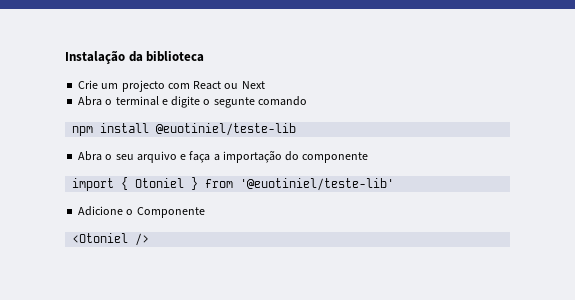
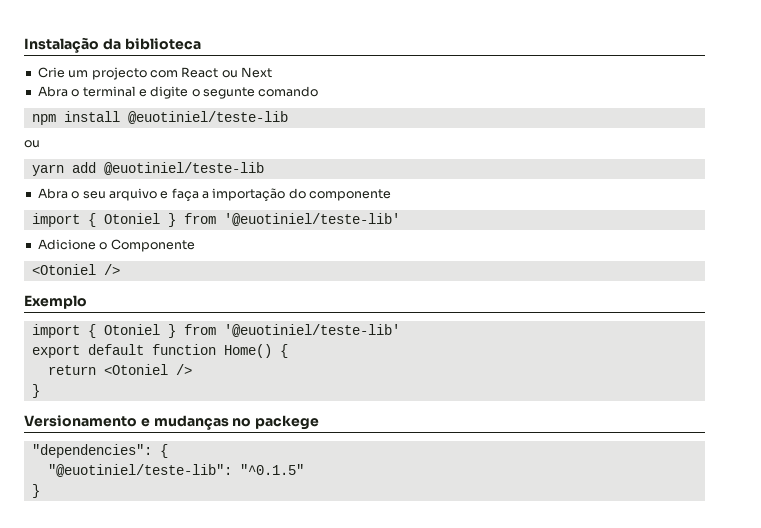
(297, 129) none -> [24,140,40,148] [31,162,264,176] // ou // yarn add @euotiniel/teste-lib
(150, 239) none -> [24,295,87,309] [31,324,400,338] [31,344,288,358] [47,364,192,375] [31,384,40,398] [24,415,320,430] [31,444,168,458] [47,464,304,477] [31,484,40,498] // Exemplo // import { Otoniel } from '@euotiniel/teste-lib' // export default function Home() { // return <Otoniel /> // } // Versionamento e mudanças no packege // "dependencies": { // "@euotiniel/teste-lib": "^0.1.5" // }

